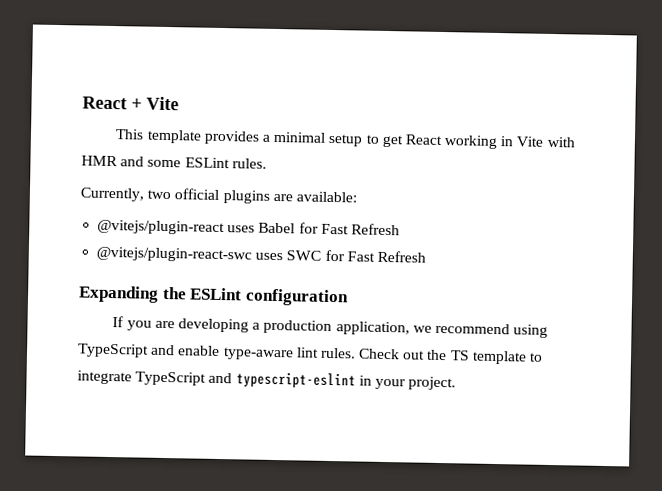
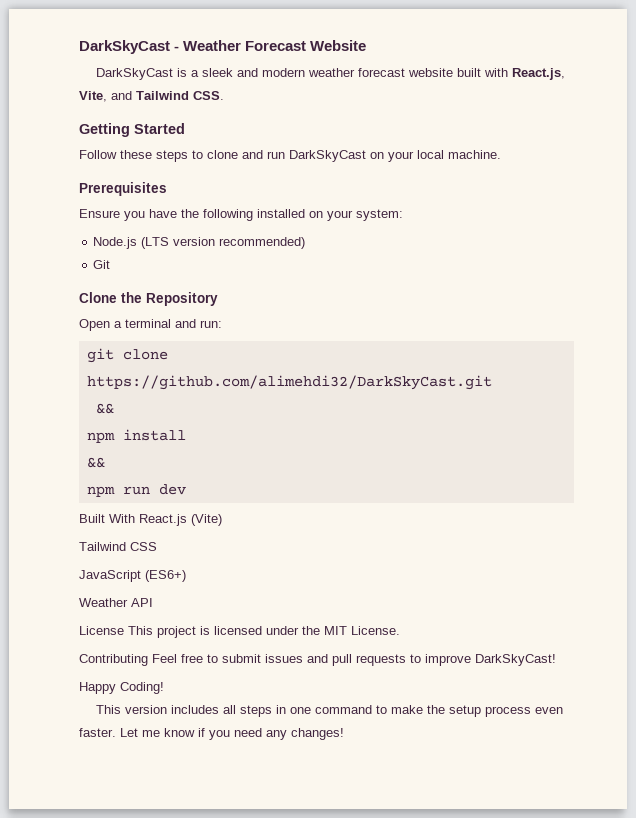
[82,96,179,111] [115,129,576,150] [81,155,267,169] [80,187,357,204] [97,219,400,236] [96,246,426,263] [78,285,349,307] [112,316,549,338] [77,343,544,365] [77,370,457,391] React + Vite // This template provides a minimal setup to get React working in Vite with HMR and some ESLint rules. // Currently, two official plugins are available: // @vitejs/plugin-react uses Babel for Fast Refresh // @vitejs/plugin-react-swc uses SWC for Fast Refresh // Expanding the ESLint configuration // If you are developing a production application, we recommend using TypeScript and enable type-aware lint rules. Check out the TS template to integrate TypeScript and typescript-eslint in your project. -> [79,40,367,54] [95,68,565,80] [79,91,224,102] [79,123,185,137] [79,150,501,162] [79,182,167,196] [79,209,403,221] [93,237,306,249] [93,260,111,269] [79,292,218,306] [79,319,222,331] [86,348,168,363] [86,375,492,390] [95,403,114,414] [86,429,186,443] [86,457,105,468] [86,484,186,497] [79,514,222,526] [79,542,157,551] [79,570,186,582] [79,598,153,607] [79,626,400,638] [79,654,556,666] [79,682,164,694] [95,705,563,717] [79,728,344,740] DarkSkyCast - Weather Forecast Website // DarkSkyCast is a sleek and modern weather forecast website built with React.js, Vite, and Tailwind CSS. // Getting Started // Follow these steps to clone and run DarkSkyCast on your local machine. // Prerequisites // Ensure you have the following installed on your system: // Node.js (LTS version recommended) // Git // Clone the Repository // Open a terminal and run: // git clone https://github.com/alimehdi32/DarkSkyCast.git // && // npm install // && // npm run dev // Built With React.js (Vite) // Tailwind CSS // JavaScript (ES6+) // Weather API // License This project is licensed under the MIT License. // Contributing Feel free to submit issues and pull requests to improve DarkSkyCast! // Happy Coding! // This version includes all steps in one command to make the setup process even faster. Let me know if you need any changes!

